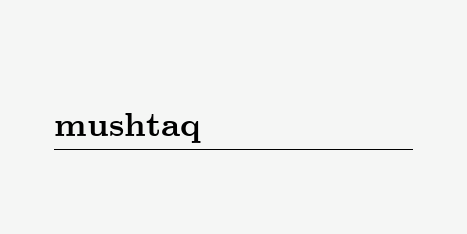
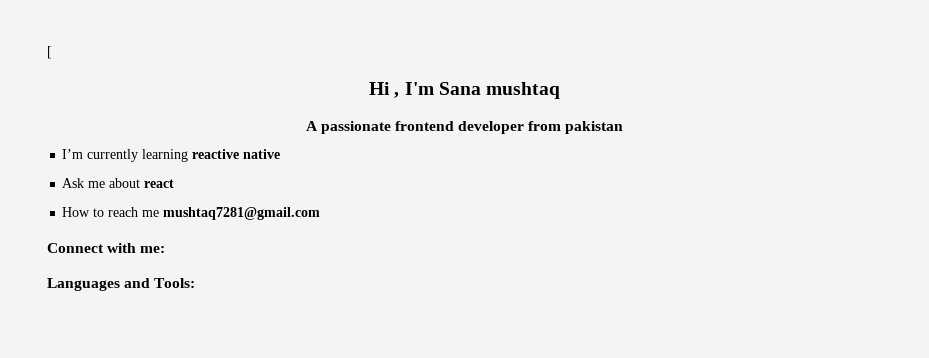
[54,113,201,143] mushtaq -> [47,46,52,59] [368,82,561,99] [305,121,624,134] [62,149,281,162] [62,178,175,188] [62,207,321,220] [47,243,166,253] [47,278,196,291] [ // Hi , I'm Sana mushtaq // A passionate frontend developer from pakistan // I’m currently learning reactive native // Ask me about react // How to reach me mushtaq7281@gmail.com // Connect with me: // Languages and Tools:

